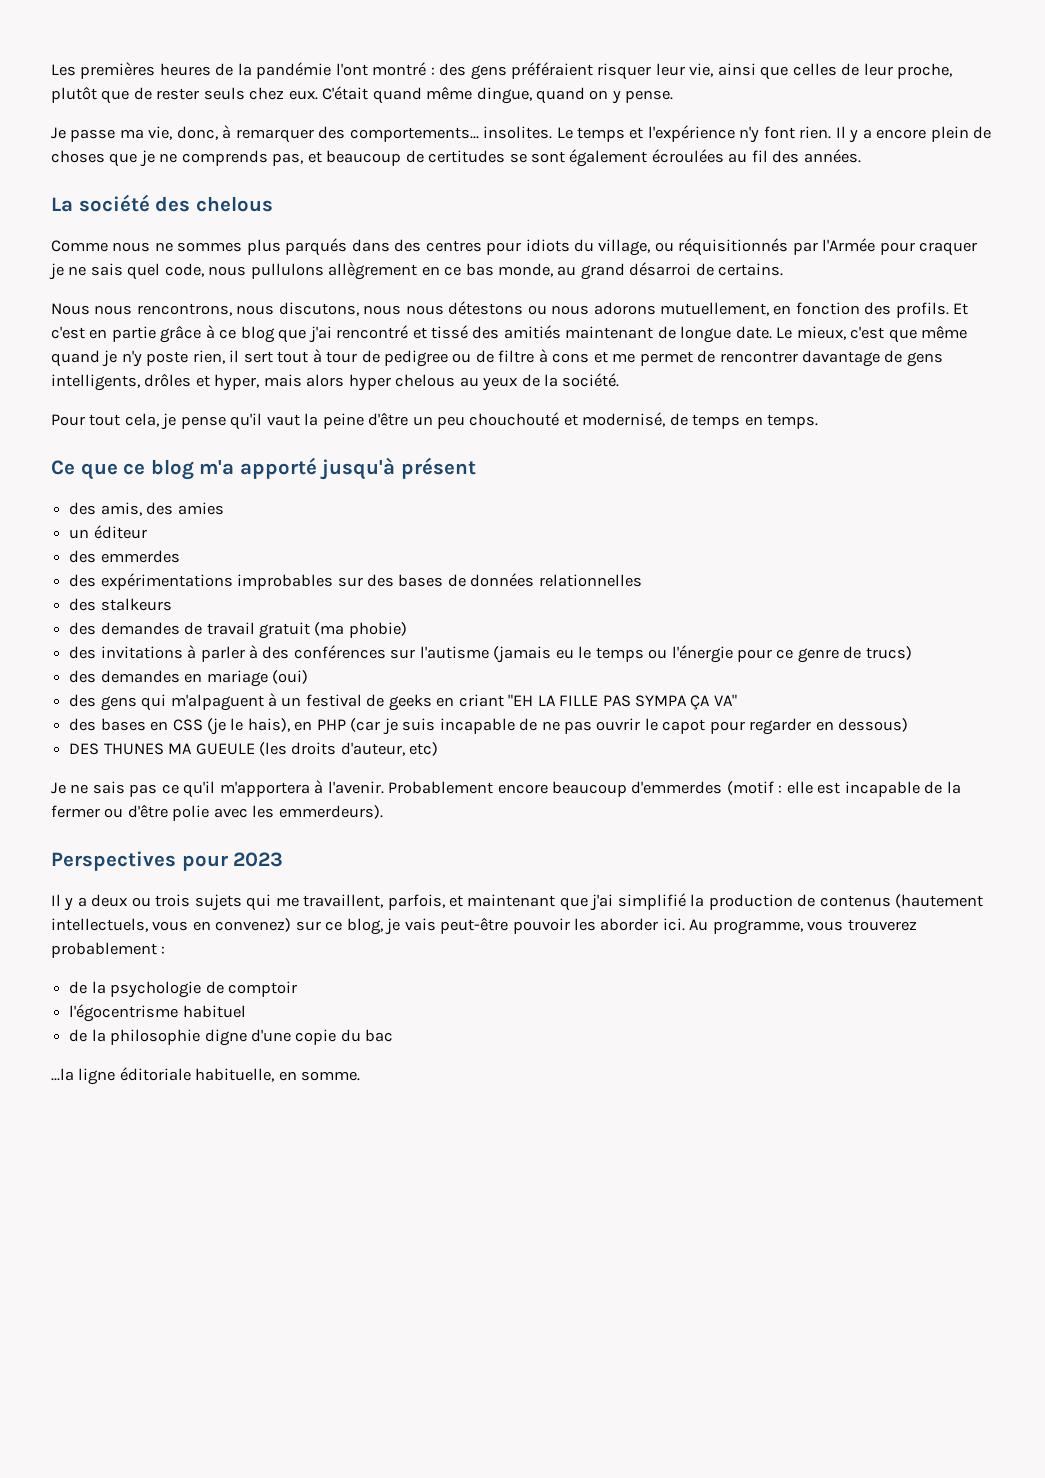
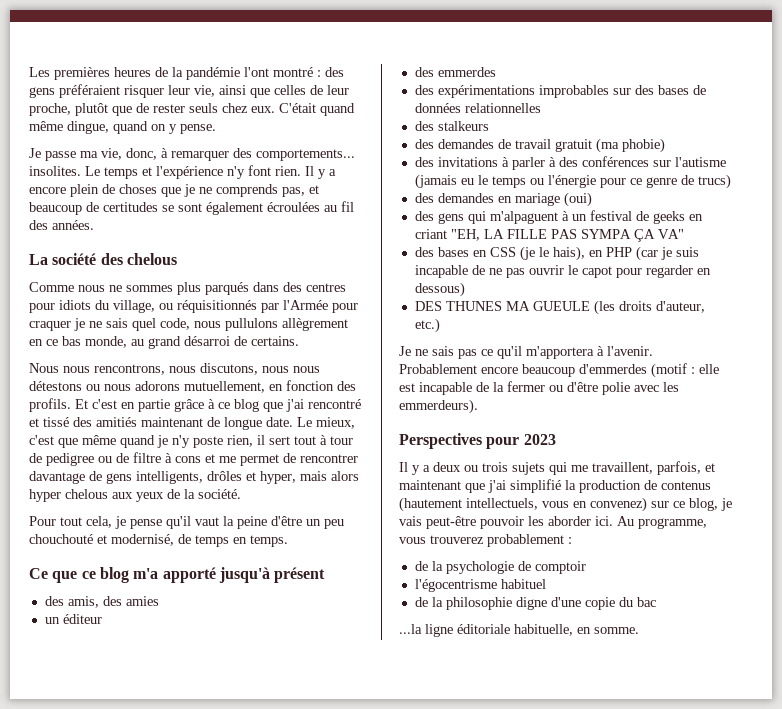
[459,377,479,387] au -> [112,492,133,499] aux
[508,694,534,706] "EH -> [450,229,480,241] "EH,
[409,742,439,756] etc) -> [414,318,440,333] etc.)

